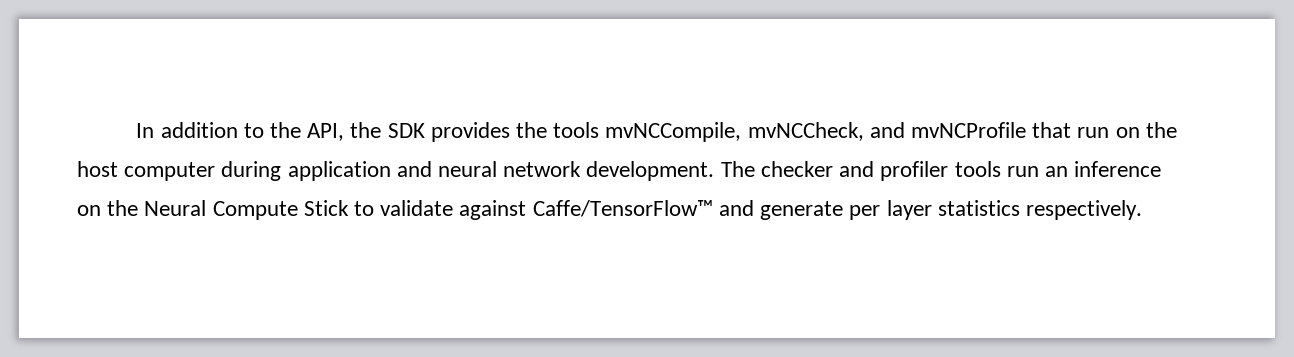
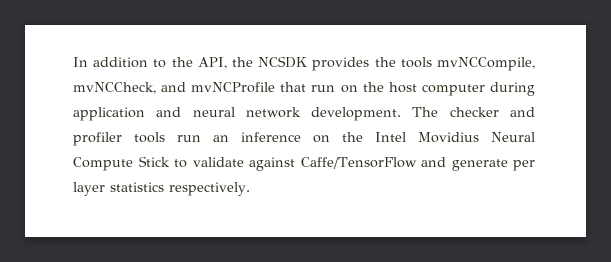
[387,123,425,138] SDK -> [258,56,308,68] NCSDK
(139, 208) none -> [375,132,479,143] Intel Movidius
[532,200,713,217] Caffe/TensorFlow™ -> [300,157,417,169] Caffe/TensorFlow

